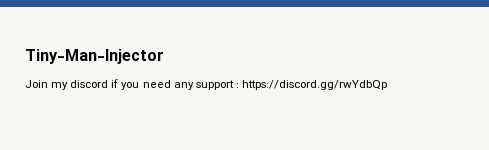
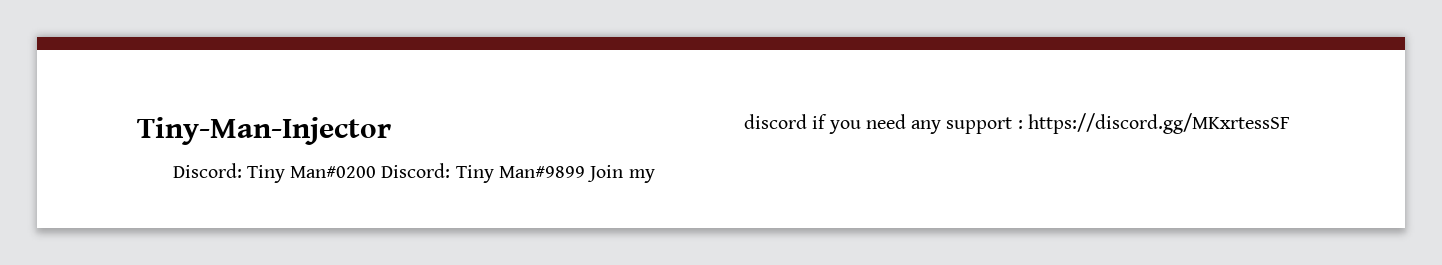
(164, 56) none -> [172,163,585,183] Discord: Tiny Man#0200 Discord: Tiny Man#9899
[241,80,387,90] https://discord.gg/rwYdbQp -> [1027,113,1290,134] https://discord.gg/MKxrtessSF

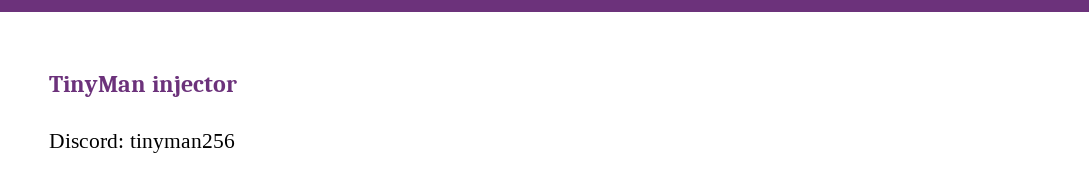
[137,117,391,145] [172,163,655,183] [744,113,1290,134] Tiny-Man-Injector // Discord: Tiny Man#0200 Discord: Tiny Man#9899 Join my discord if you need any support : https://discord.gg/MKxrtessSF -> [49,76,238,97] [49,134,235,153] TinyMan injector // Discord: tinyman256

